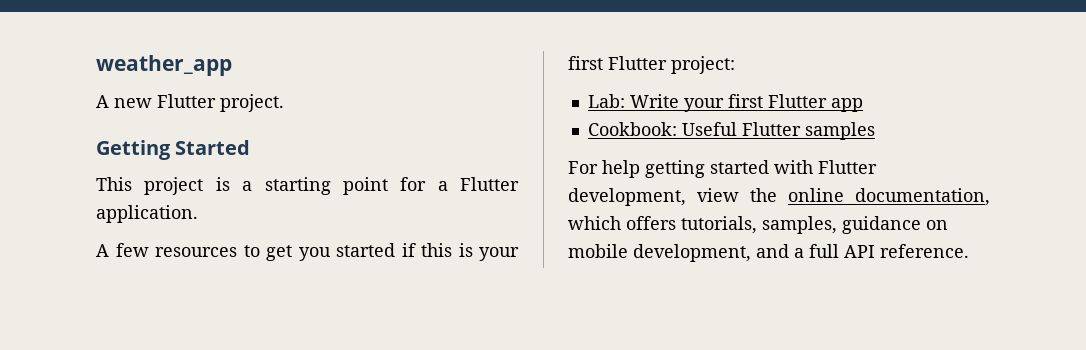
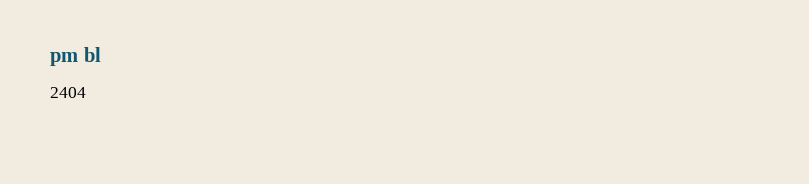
[96,55,232,76] [96,94,284,112] [96,140,251,160] [96,177,519,195] [96,205,198,223] [96,243,519,261] [568,56,735,74] [587,94,863,112] [587,122,875,140] [568,160,877,178] [568,188,990,206] [568,216,948,234] [568,244,969,262] weather_app // A new Flutter project. // Getting Started // This project is a starting point for a Flutter application. // A few resources to get you started if this is your first Flutter project: // Lab: Write your first Flutter app // Cookbook: Useful Flutter samples // For help getting started with Flutter development, view the online documentation, which offers tutorials, samples, guidance on mobile development, and a full API reference. -> [50,47,101,66] [50,87,86,98] pm bl // 2404

